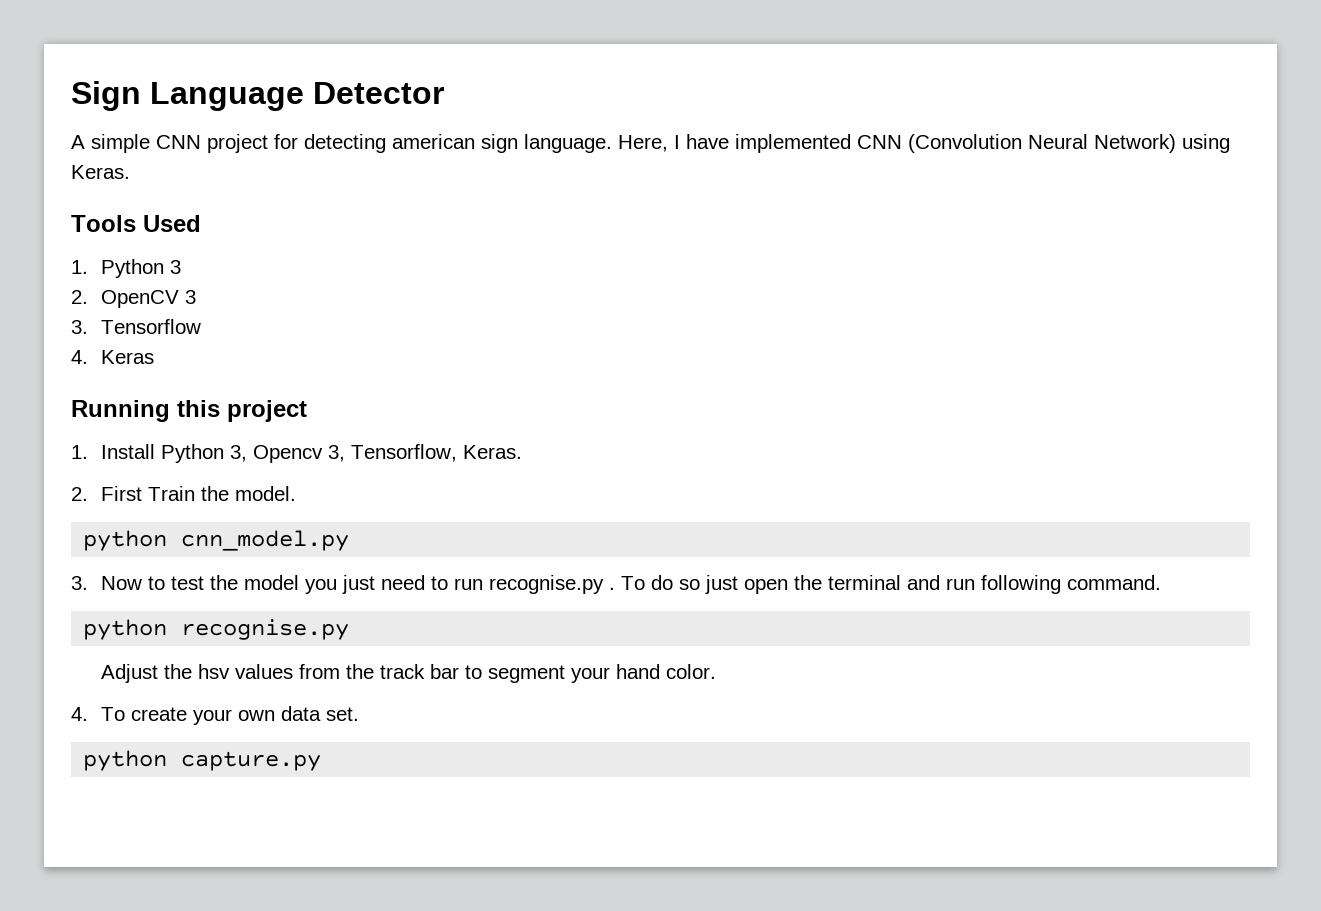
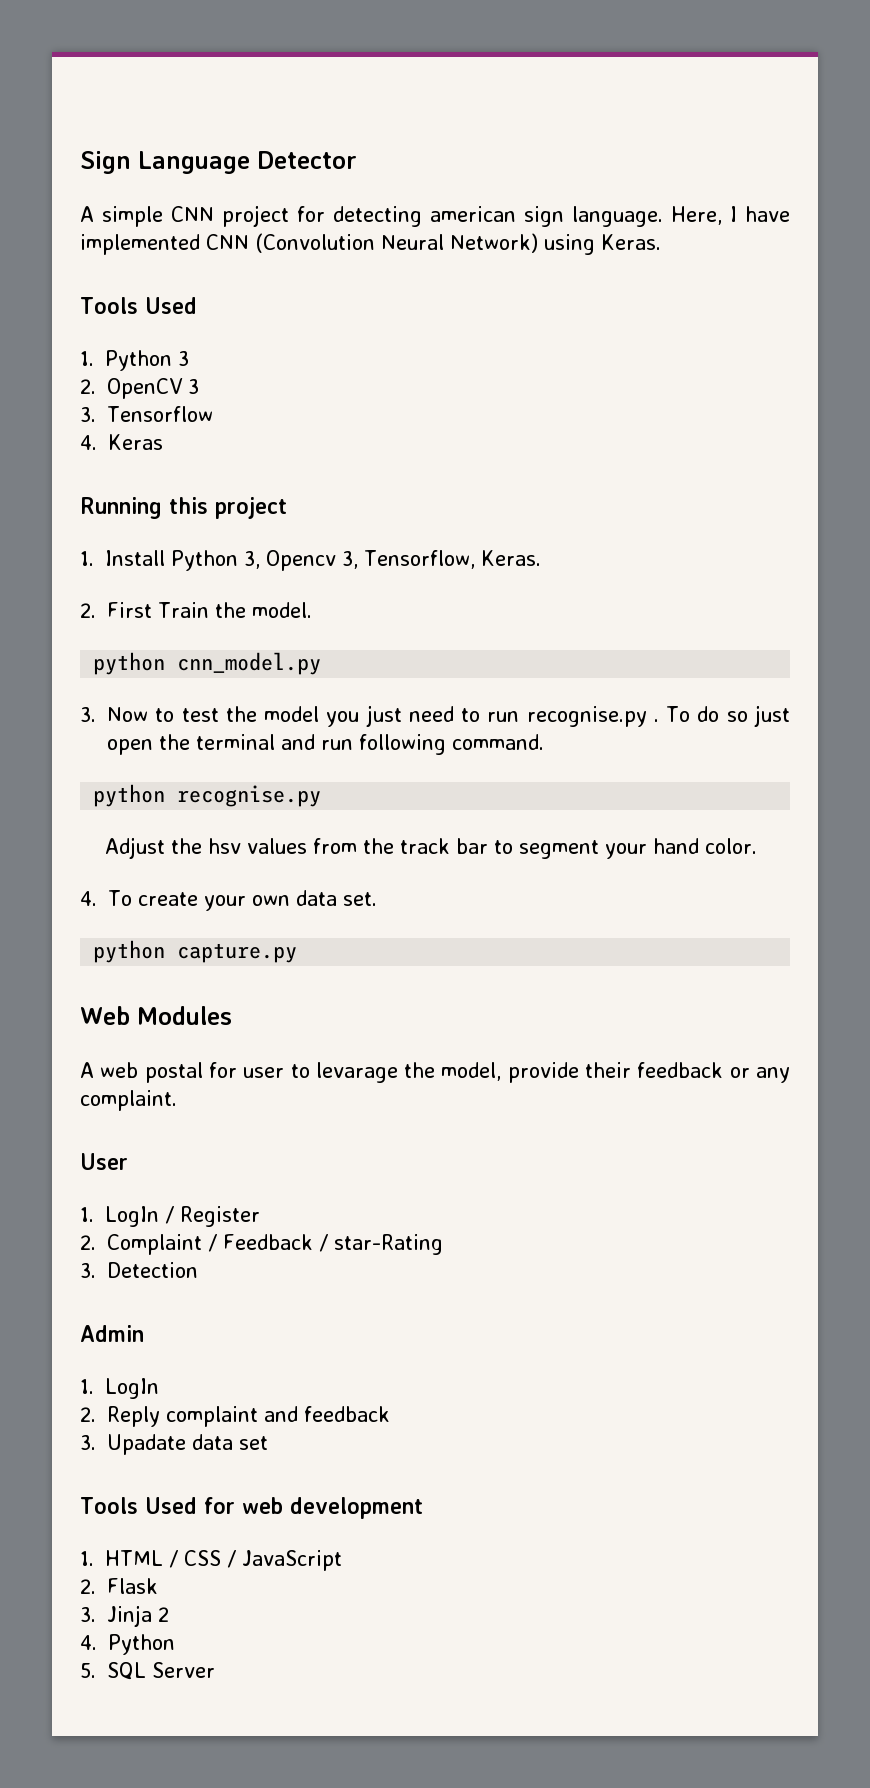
(322, 761) none -> [80,1006,232,1025] [80,1062,790,1083] [80,1090,177,1111] [80,1153,128,1170] [80,1206,260,1227] [80,1234,443,1255] [80,1262,198,1278] [80,1325,144,1342] [80,1378,159,1399] [80,1406,390,1427] [80,1434,268,1455] [80,1497,423,1519] [80,1550,342,1571] [80,1578,158,1594] [80,1605,169,1627] [80,1634,175,1655] [80,1662,215,1680] // Web Modules // A web postal for user to levarage the model, provide their feedback or any complaint. // User // 1. LogIn / Register // 2. Complaint / Feedback / star-Rating // 3. Detection // Admin // 1. LogIn // 2. Reply complaint and feedback // 3. Upadate data set // Tools Used for web development // 1. HTML / CSS / JavaScript // 2. Flask // 3. Jinja 2 // 4. Python // 5. SQL Server

